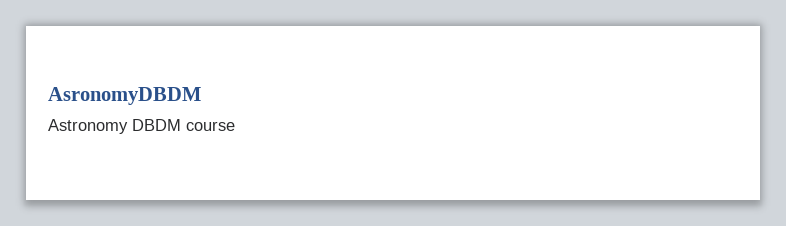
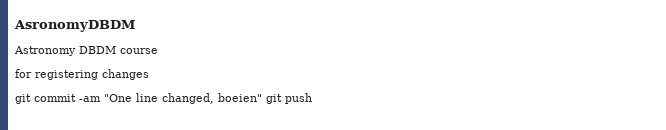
(235, 126) none -> [15,69,149,80] [15,93,312,104] // for registering changes // git commit -am "One line changed, boeien" git push

